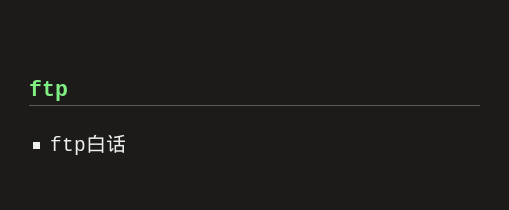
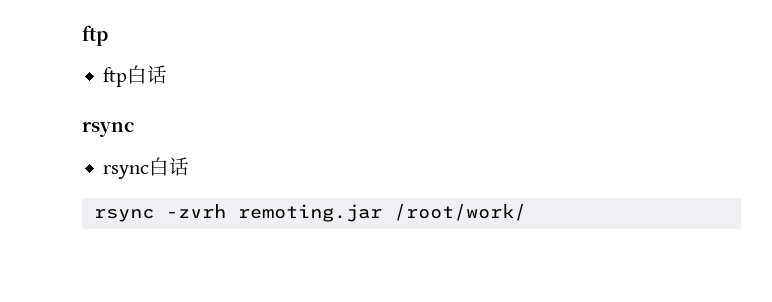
(127, 143) none -> [82,122,134,137] [103,157,190,179] [93,204,526,222] // rsync // rsync白话 // rsync -zvrh remoting.jar /root/work/

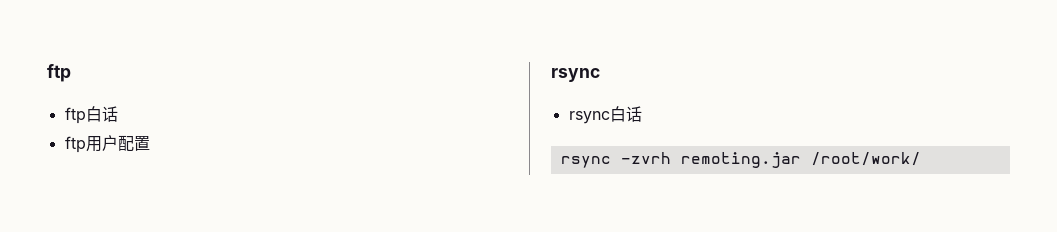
(168, 74) none -> [64,135,150,153] // ftp用户配置

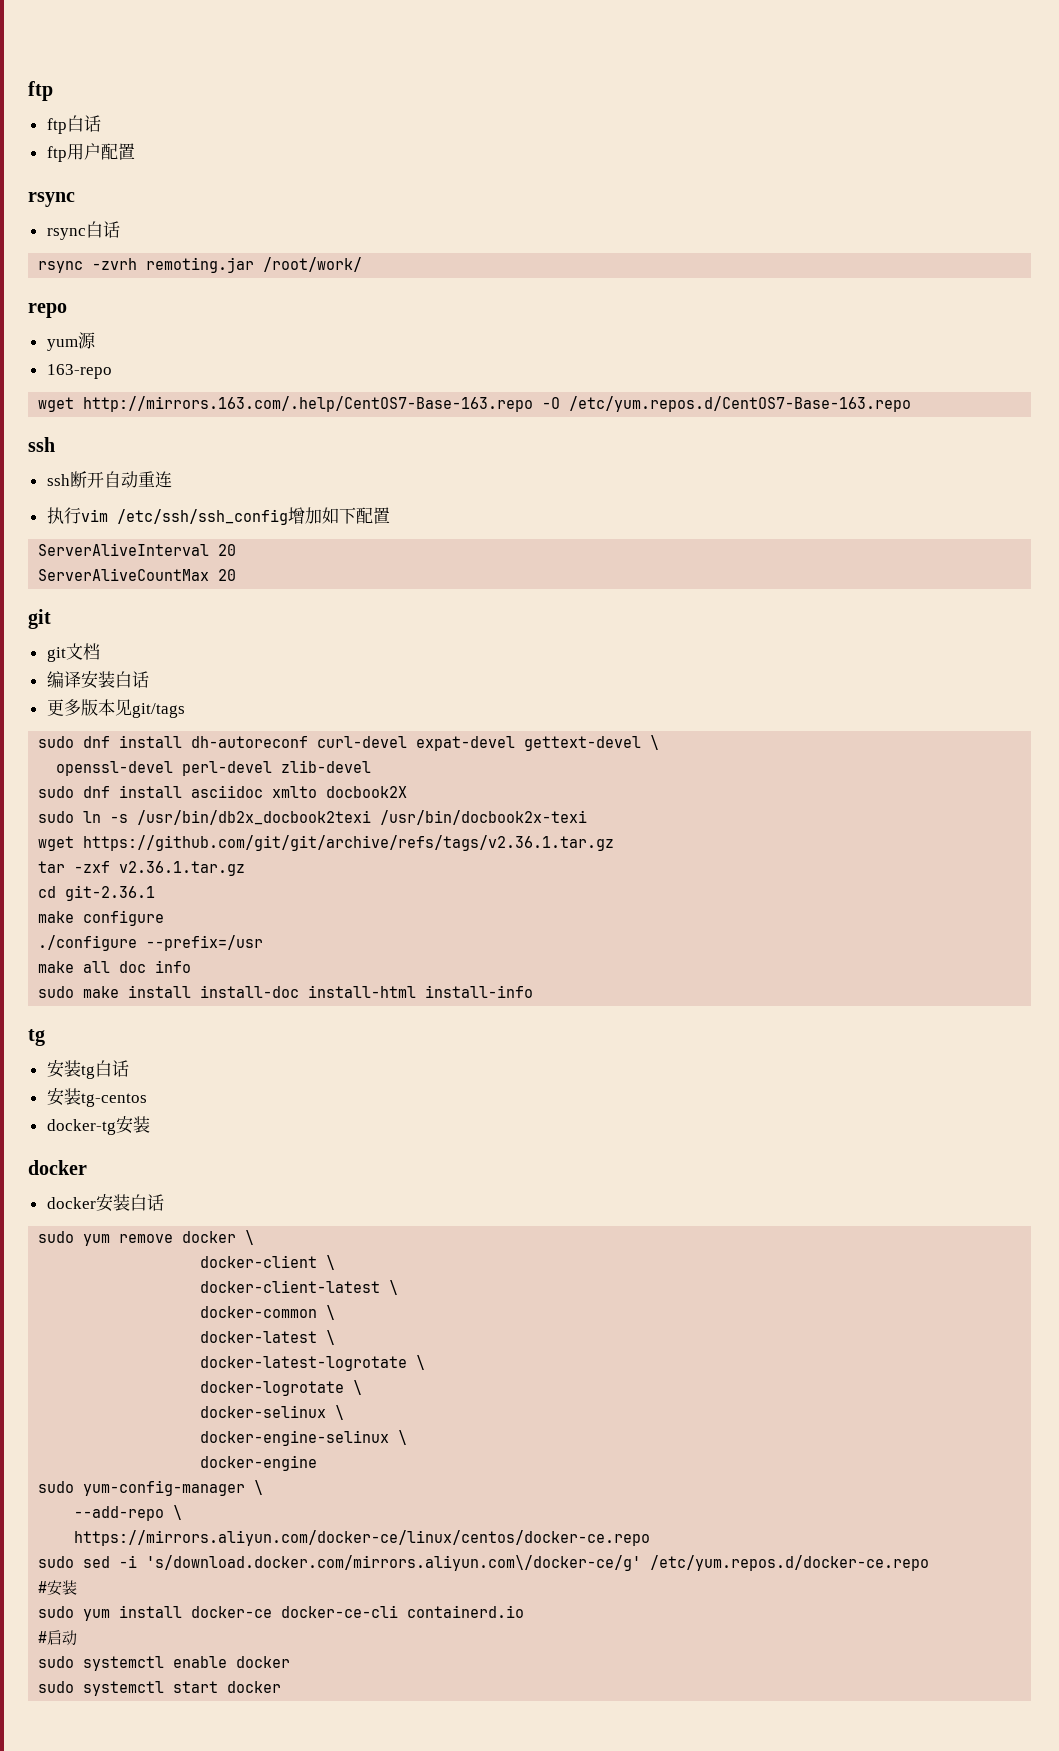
(921, 159) none -> [28,303,67,318] [46,332,96,351] [46,364,112,379] [38,396,912,412] [28,437,55,452] [46,471,172,488] [46,507,390,525] [38,543,237,556] [38,568,237,581] [28,609,51,629] [46,643,100,662] [46,671,149,689] [46,699,185,718] [38,735,660,751] [56,760,372,776] [38,785,408,798] [38,810,588,825] [38,835,615,851] [38,861,246,876] [38,885,156,901] [38,910,165,926] [38,935,264,951] [38,960,192,973] [38,985,534,998] [28,1029,45,1046] [46,1060,129,1079] [46,1088,147,1107] [46,1116,150,1135] [28,1160,87,1175] [46,1194,164,1212] [38,1230,255,1246] [200,1255,336,1270] [200,1280,399,1295] [200,1305,336,1320] [200,1330,336,1345] [200,1355,426,1371] [200,1380,363,1396] [200,1405,345,1420] [200,1430,408,1446] [200,1455,318,1471] [38,1480,264,1496] [74,1505,183,1521] [74,1530,651,1546] [38,1555,930,1571] [38,1580,78,1596] [38,1605,525,1621] [38,1630,78,1646] [38,1656,291,1671] [38,1681,282,1696] // repo // yum源 // 163-repo // wget http://mirrors.163.com/.help/CentOS7-Base-163.repo -O /etc/yum.repos.d/CentOS7-Base-163.repo // ssh // ssh断开自动重连 // 执行vim /etc/ssh/ssh_config增加如下配置 // ServerAliveInterval 20 // ServerAliveCountMax 20 // git // git文档 // 编译安装白话 // 更多版本见git/tags // sudo dnf install dh-autoreconf curl-devel expat-devel gettext-devel \ // openssl-devel perl-devel zlib-devel // sudo dnf install asciidoc xmlto docbook2X // sudo ln -s /usr/bin/db2x_docbook2texi /usr/bin/docbook2x-texi // wget https://github.com/git/git/archive/refs/tags/v2.36.1.tar.gz // tar -zxf v2.36.1.tar.gz // cd git-2.36.1 // make configure // ./configure --prefix=/usr // make all doc info // sudo make install install-doc install-html install-info // tg // 安装tg白话 // 安装tg-centos // docker-tg安装 // docker // docker安装白话 // sudo yum remove docker \ // docker-client \ // docker-client-latest \ // docker-common \ // docker-latest \ // docker-latest-logrotate \ // docker-logrotate \ // docker-selinux \ // docker-engine-selinux \ // docker-engine // sudo yum-config-manager \ // --add-repo \ // https://mirrors.aliyun.com/docker-ce/linux/centos/docker-ce.repo // sudo sed -i 's/download.docker.com/mirrors.aliyun.com\/docker-ce/g' /etc/yum.repos.d/docker-ce.repo // #安装 // sudo yum install docker-ce docker-ce-cli containerd.io // #启动 // sudo systemctl enable docker // sudo systemctl start docker

